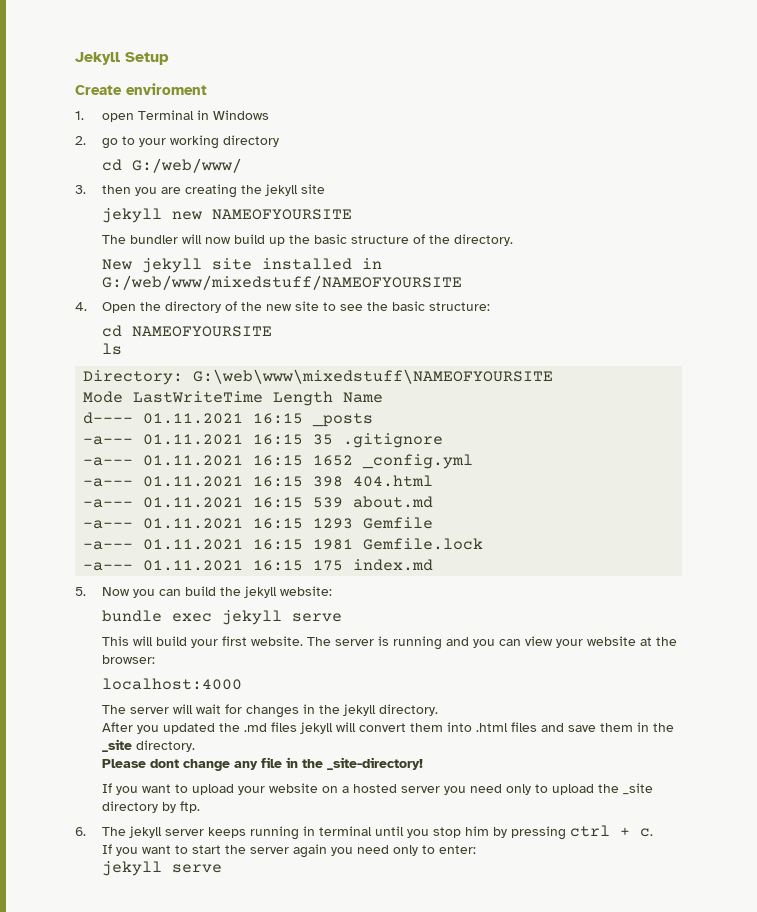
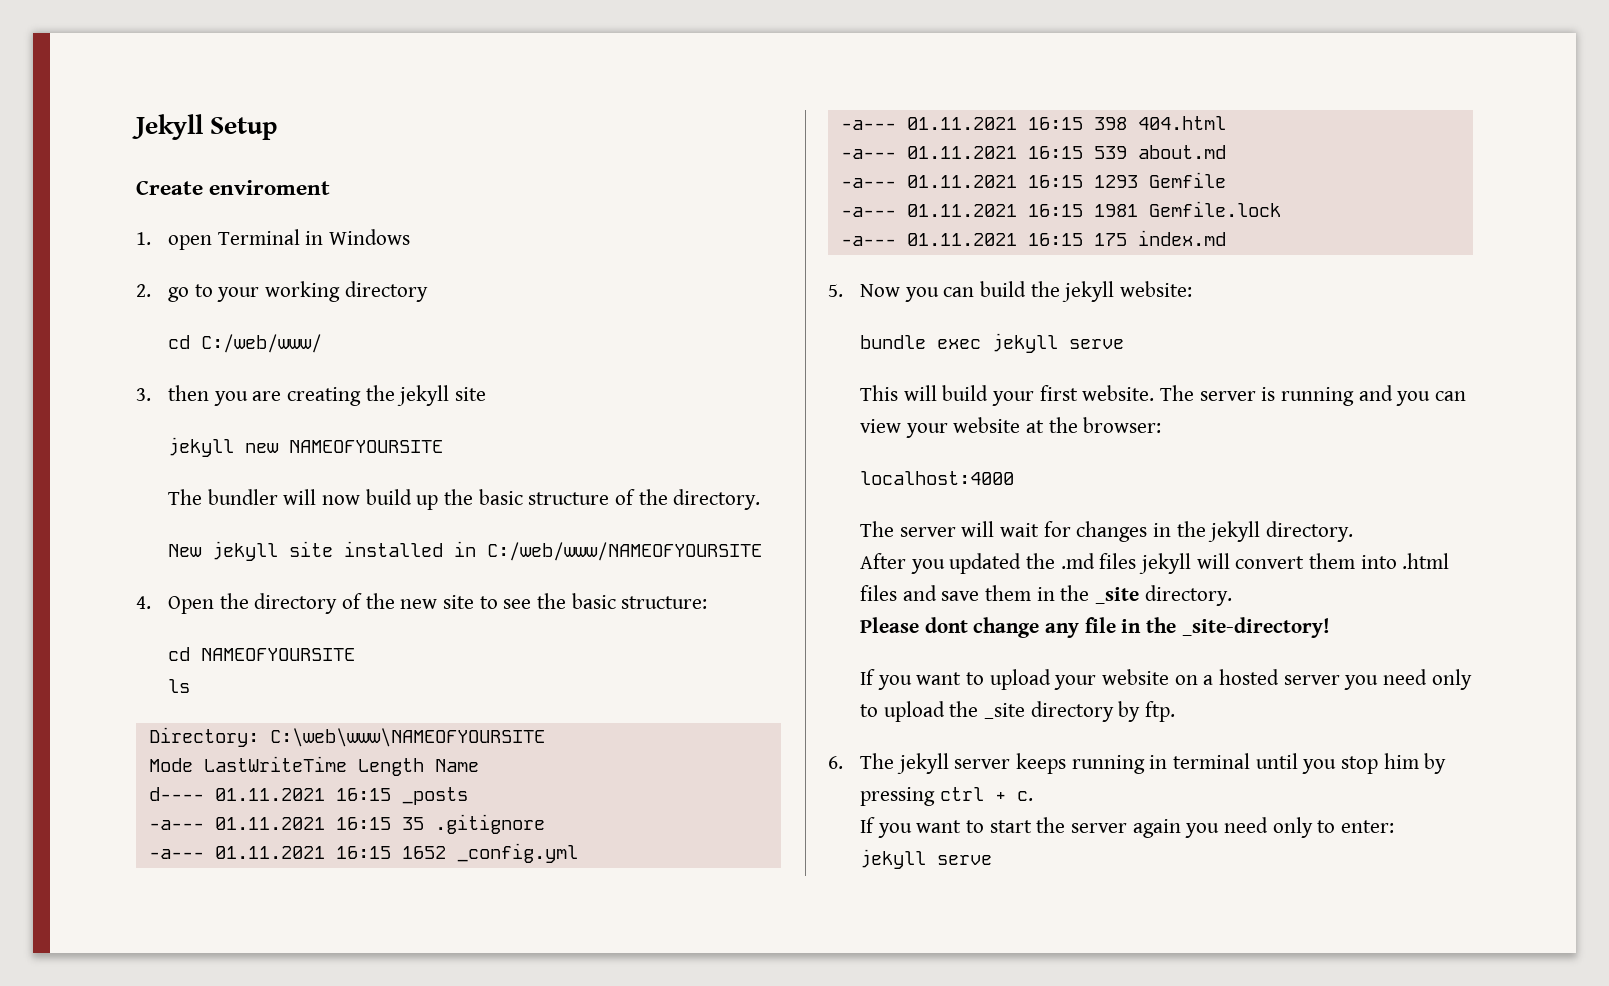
[132,158,243,173] G:/web/www/ -> [200,334,322,353] C:/web/www/
[102,275,463,290] G:/web/www/mixedstuff/NAMEOFYOURSITE -> [486,542,762,561] C:/web/www/NAMEOFYOURSITE
[193,369,554,384] G:\web\www\mixedstuff\NAMEOFYOURSITE -> [269,728,545,747] C:\web\www\NAMEOFYOURSITE

